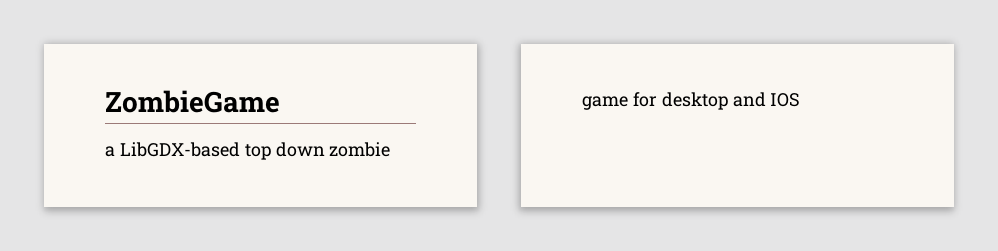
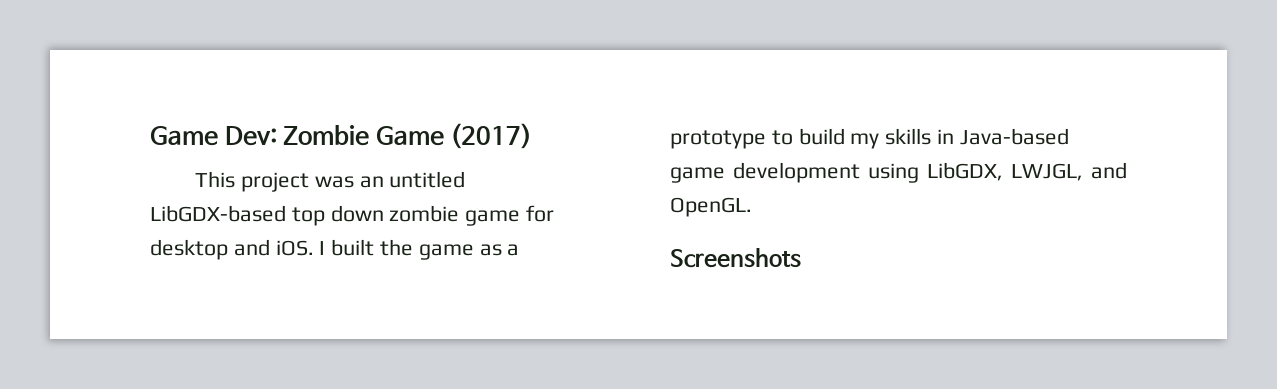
[105,90,280,113] [105,146,115,157] ZombieGame // a -> [150,123,533,149] [195,171,466,192] Game Dev: Zombie Game (2017) // This project was an untitled
[770,93,801,107] IOS -> [275,239,520,260] [670,128,1069,149] [670,162,1127,183] [670,197,752,217] [670,248,801,268] iOS. I built the game as a prototype to build my skills in Java-based game development using LibGDX, LWJGL, and OpenGL. // Screenshots

